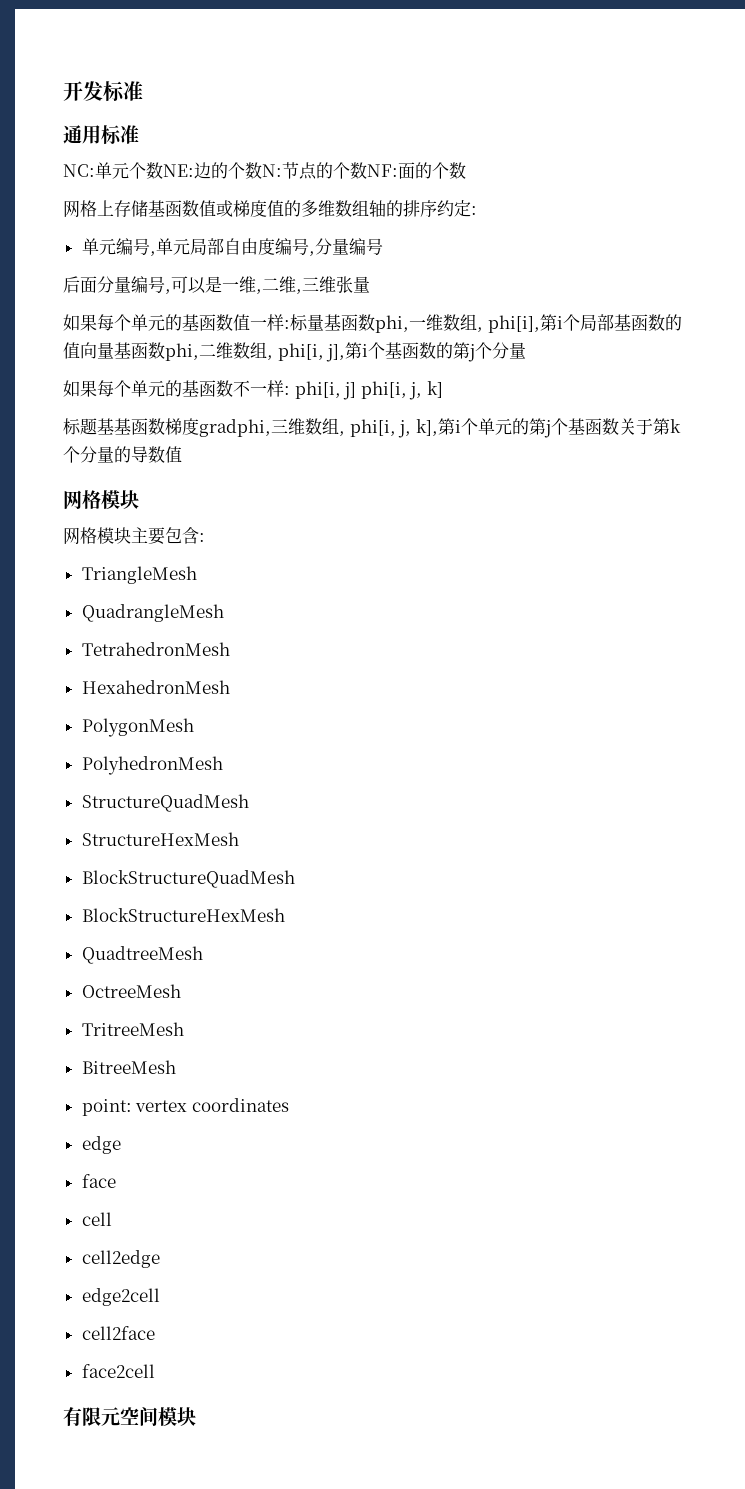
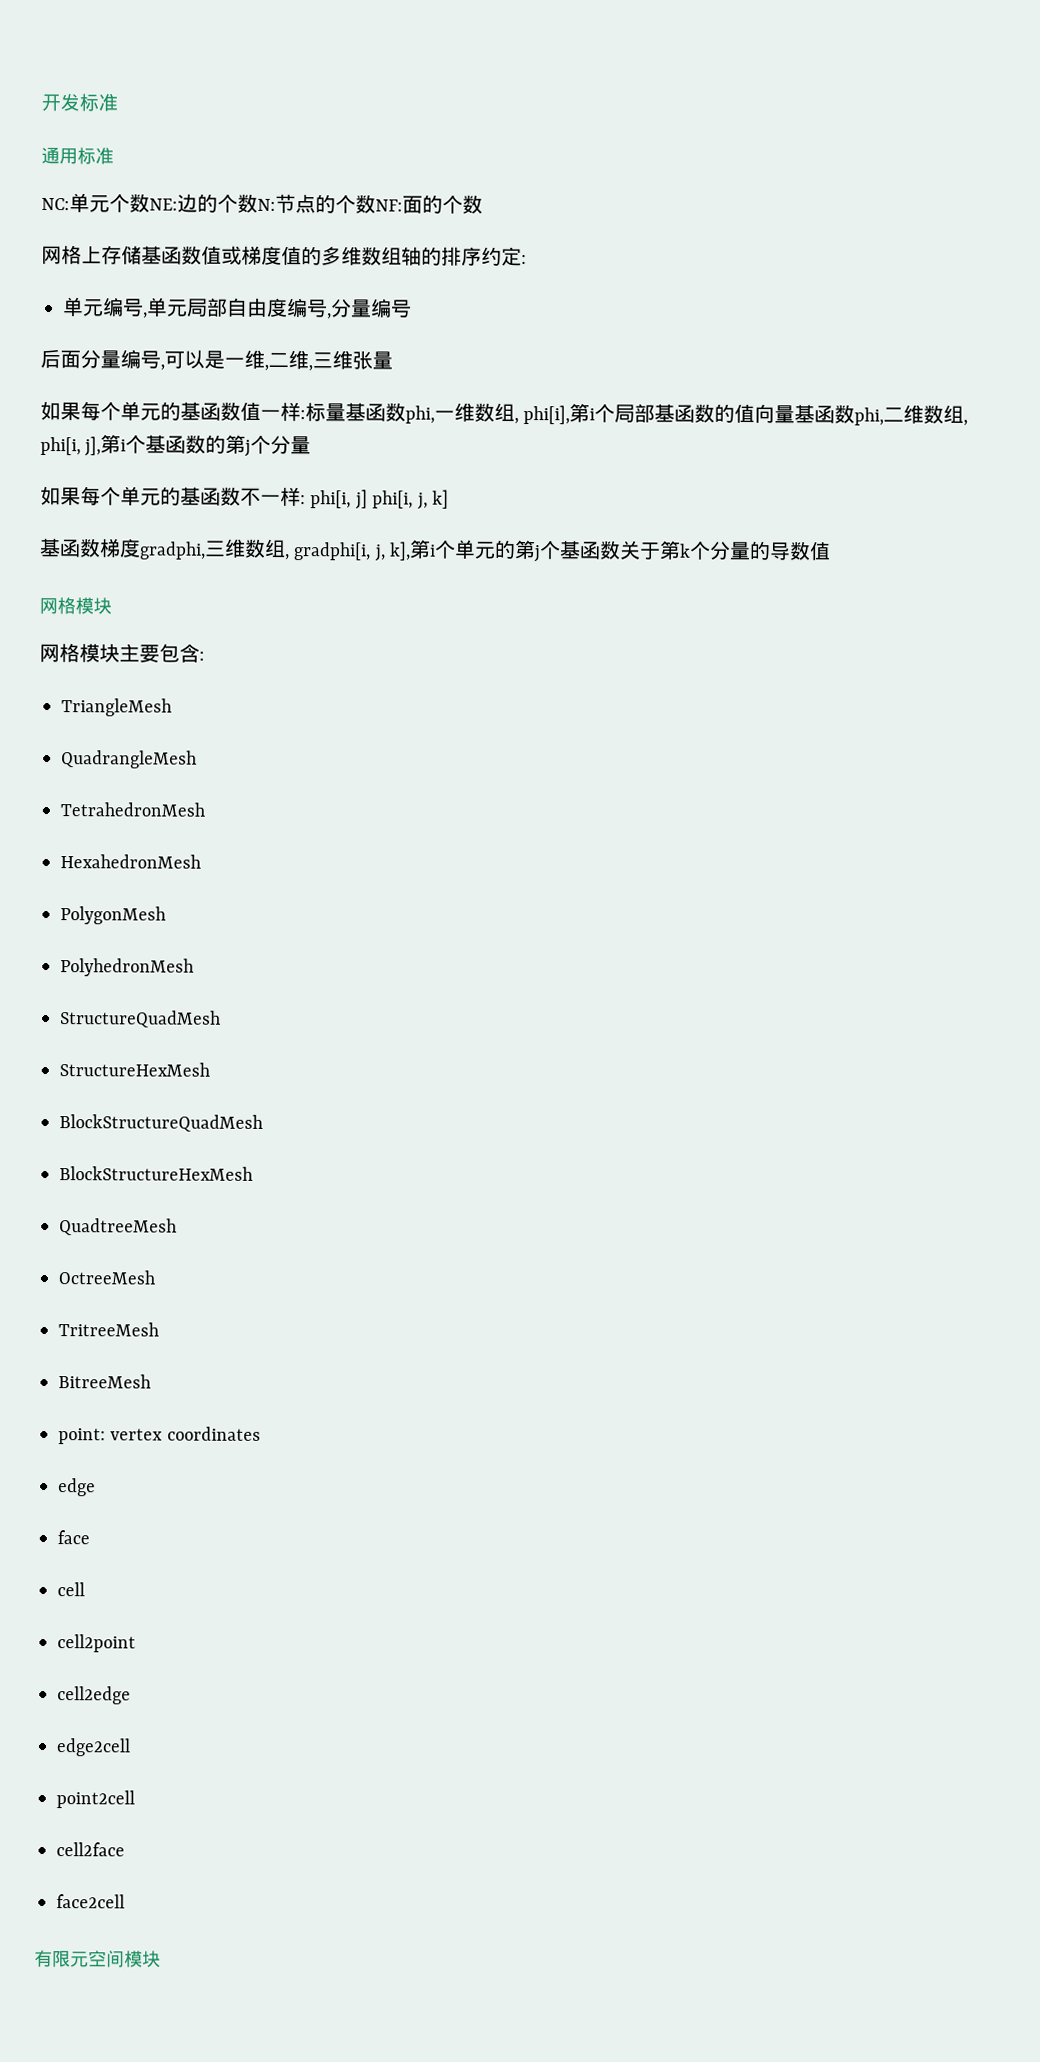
[63,418,114,435] 标题基 -> (449, 499) none
[349,419,396,437] phi[i, -> [293,542,372,561] gradphi[i,
(112, 1219) none -> [57,1634,136,1653] // cell2point
(160, 1297) none -> [56,1790,135,1809] // point2cell

